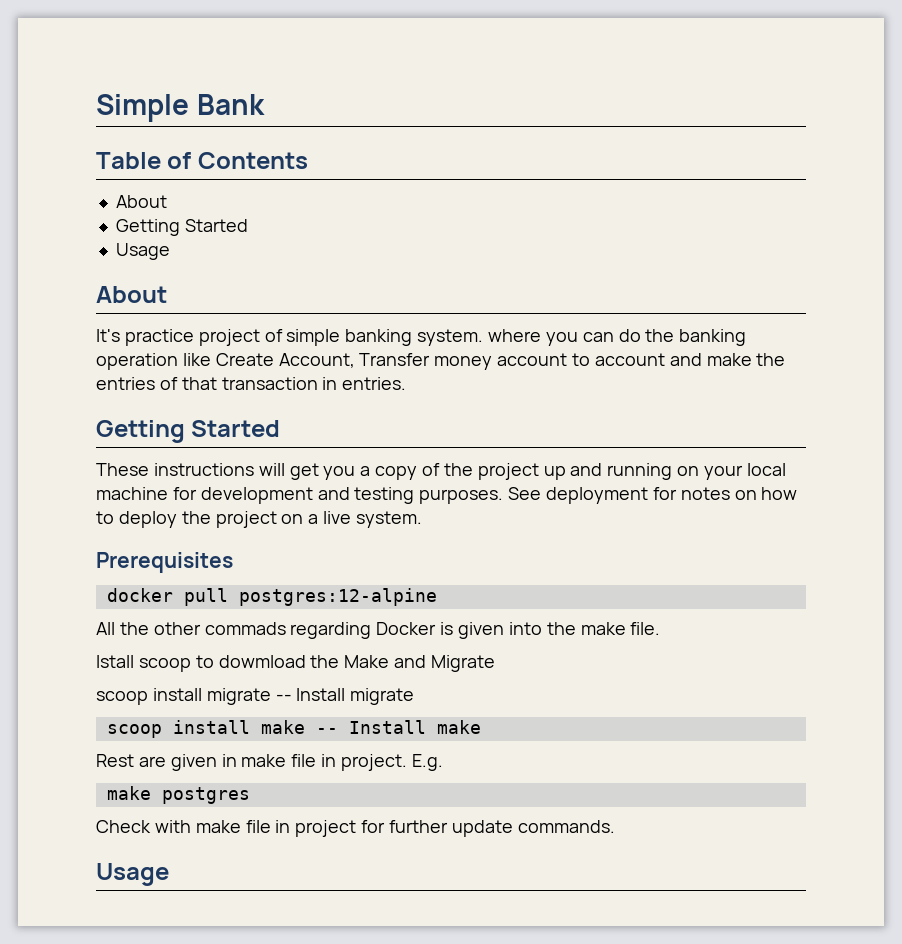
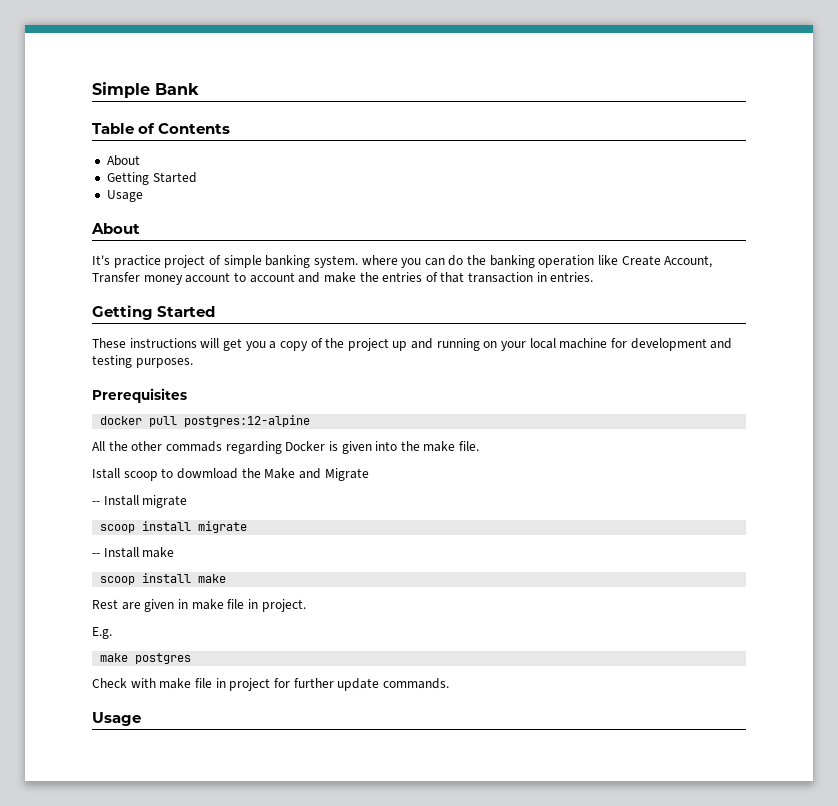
[508,487,798,504] [96,511,423,528] See deployment for notes on how to deploy the project on a live system. -> (193, 363) none
[96,688,271,705] scoop install migrate -> (369, 474) none
[260,720,305,734] make -> [198,521,248,533] migrate //
(481, 727) none -> [100,573,227,585] // scoop install make
(408, 762) none -> (306, 605) //

